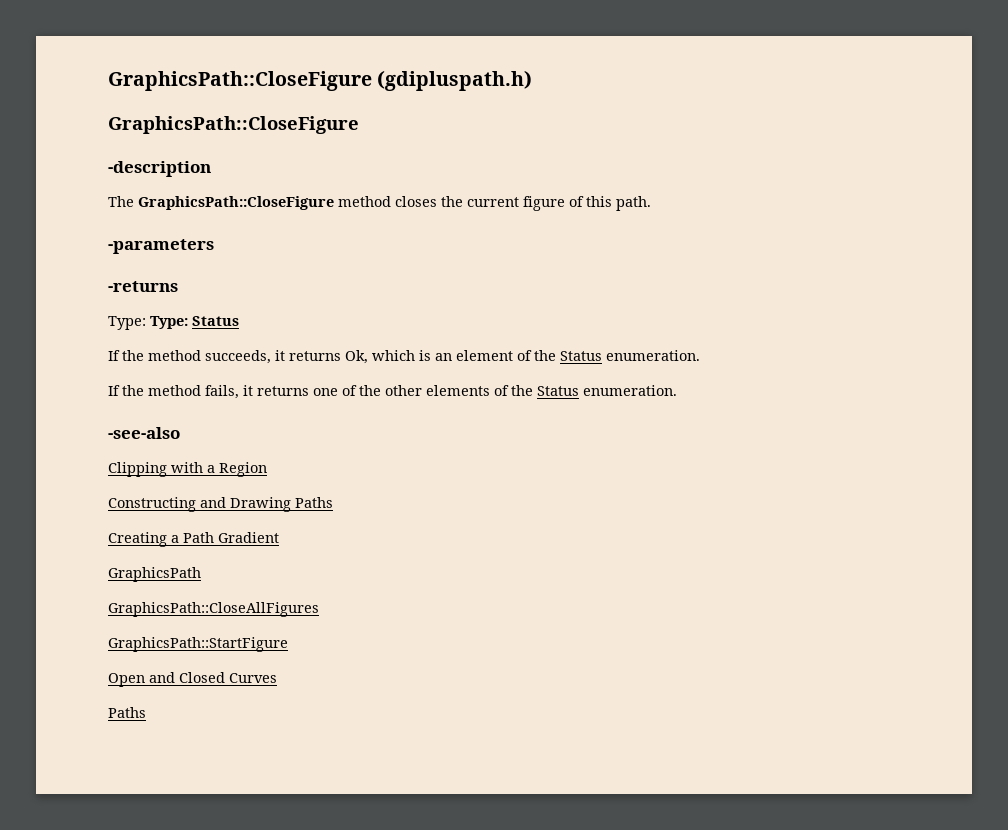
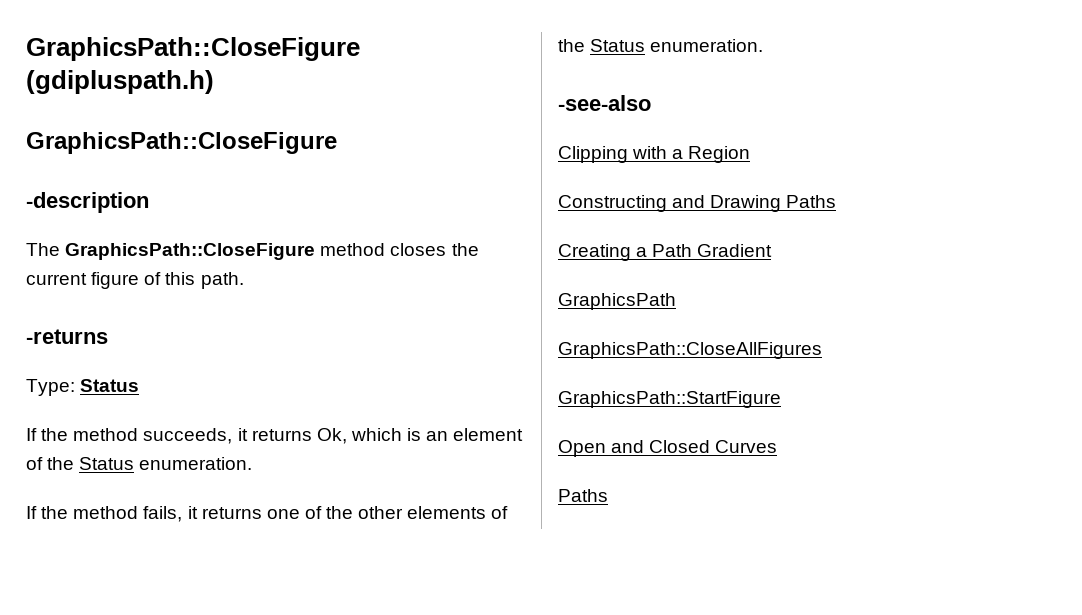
[108,239,214,254] // -parameters -> (244, 280) none
[150,316,188,329] Type: -> (75, 387) none

